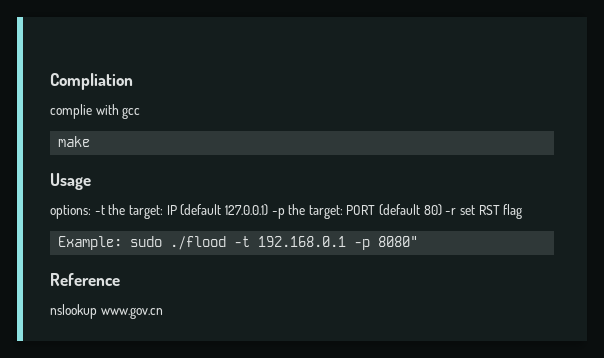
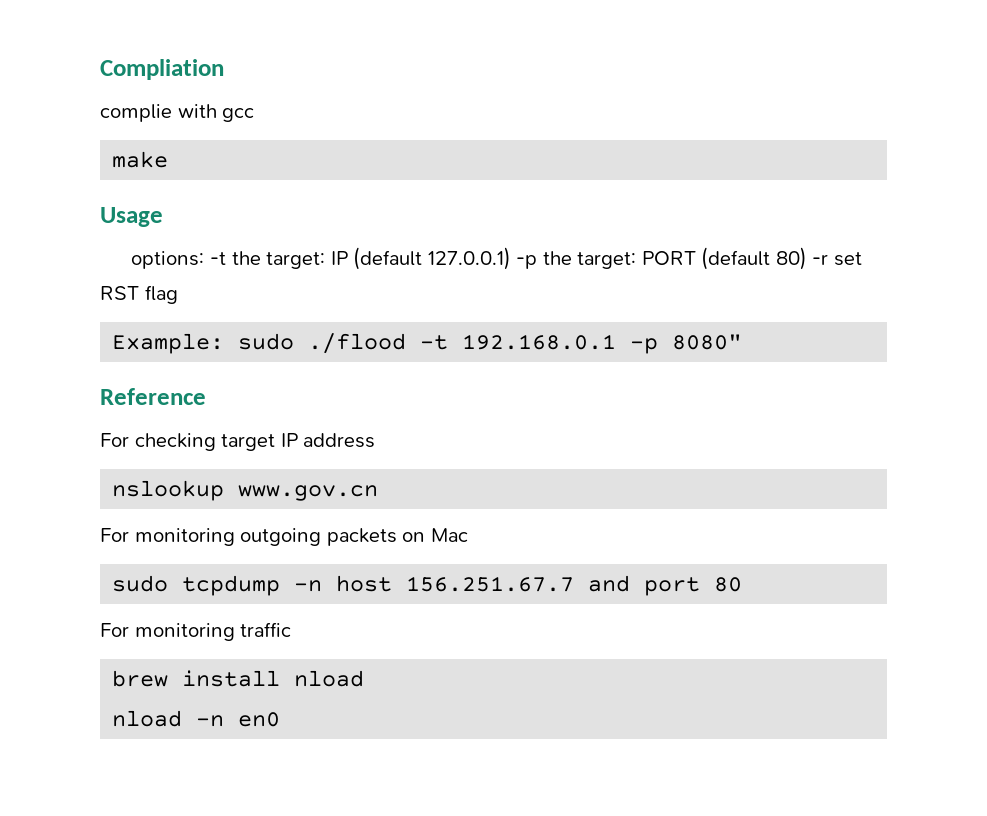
[50,304,163,319] nslookup www.gov.cn -> [100,433,376,451] [112,480,379,501] [100,528,468,546] [112,575,743,596] [100,622,292,641] [112,670,365,687] [112,710,281,727] For checking target IP address // nslookup www.gov.cn // For monitoring outgoing packets on Mac // sudo tcpdump -n host 156.251.67.7 and port 80 // For monitoring traffic // brew install nload // nload -n en0

